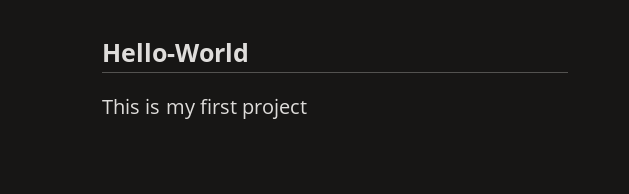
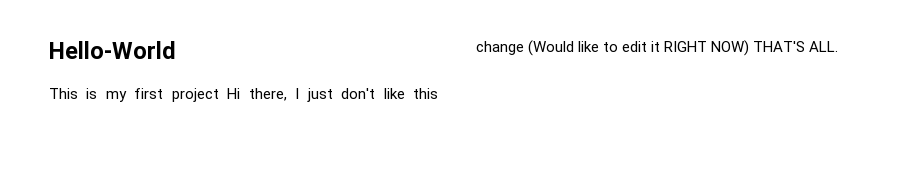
(308, 108) none -> [227,88,438,102] [476,40,839,56] Hi there, I just don't like this change (Would like to edit it RIGHT NOW) THAT'S ALL.

